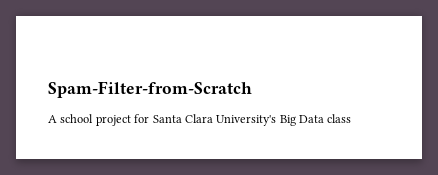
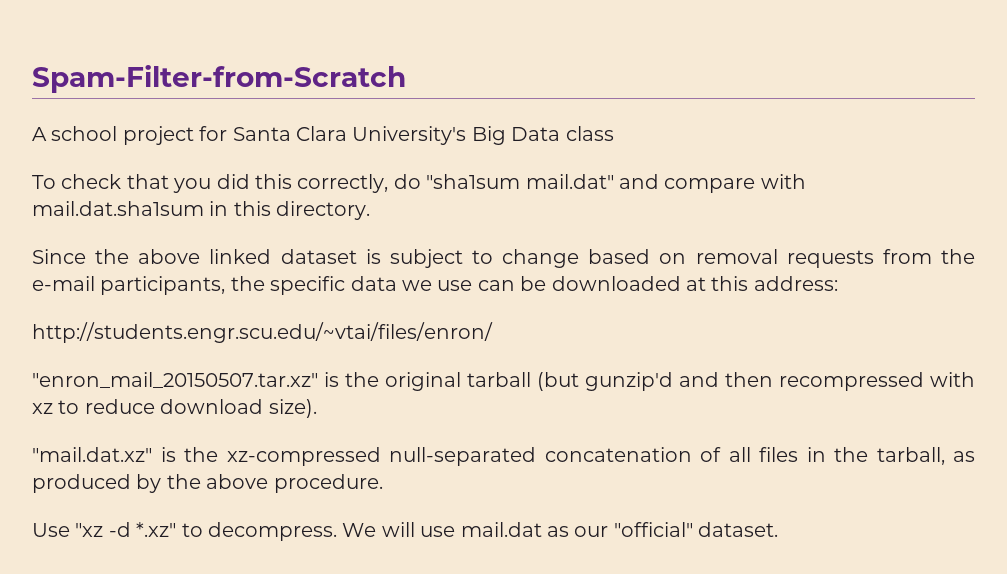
(352, 118) none -> [32,174,806,193] [32,201,371,220] [32,249,975,268] [32,276,838,295] [32,322,493,343] [32,372,975,391] [32,399,317,418] [32,447,975,466] [32,474,383,493] [32,522,779,541] // To check that you did this correctly, do "sha1sum mail.dat" and compare with mail.dat.sha1sum in this directory. // Since the above linked dataset is subject to change based on removal requests from the e-mail participants, the specific data we use can be downloaded at this address: // http://students.engr.scu.edu/~vtai/files/enron/ // "enron_mail_20150507.tar.xz" is the original tarball (but gunzip'd and then recompressed with xz to reduce download size). // "mail.dat.xz" is the xz-compressed null-separated concatenation of all files in the tarball, as produced by the above procedure. // Use "xz -d *.xz" to decompress. We will use mail.dat as our "official" dataset.

